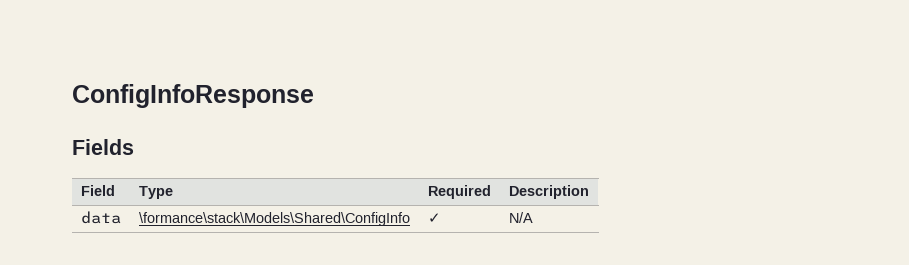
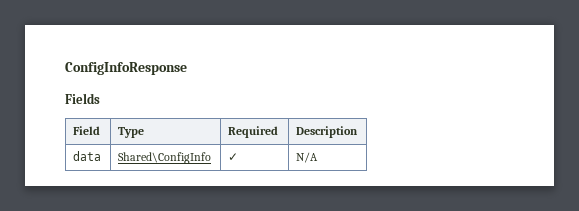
[138,212,410,226] \formance\stack\Models\Shared\ConfigInfo -> [118,152,212,164] Shared\ConfigInfo

